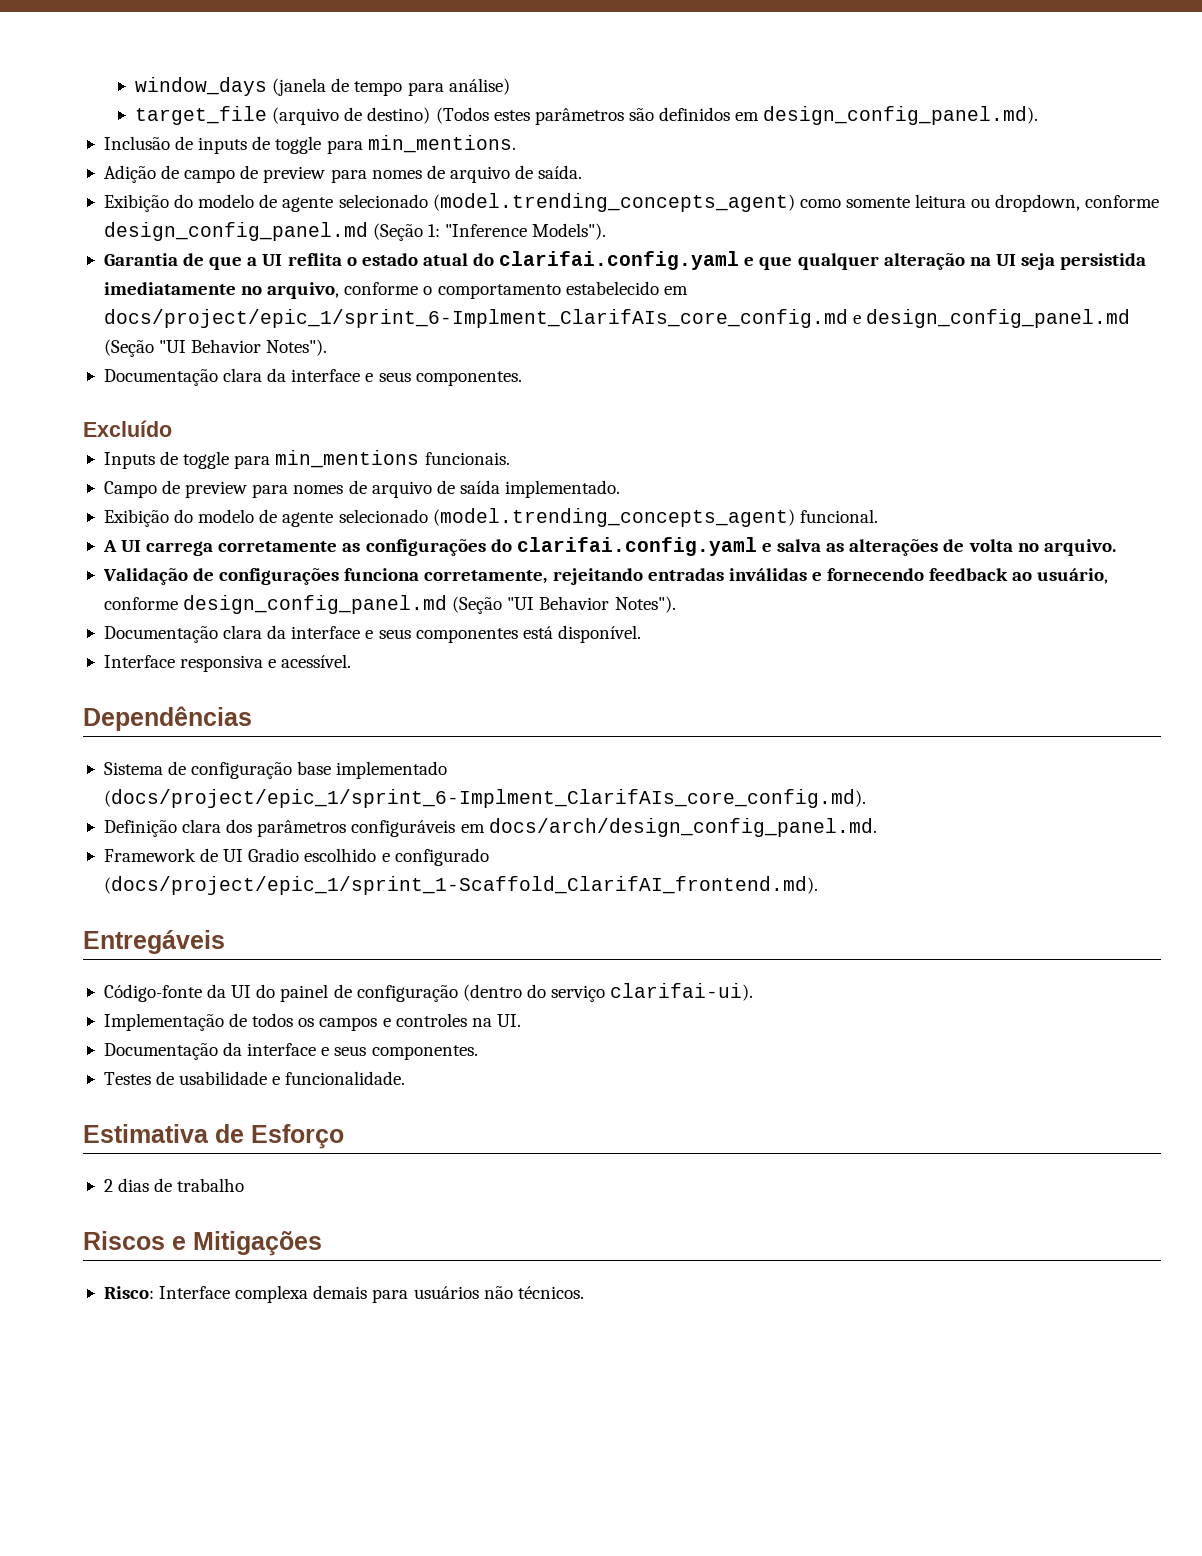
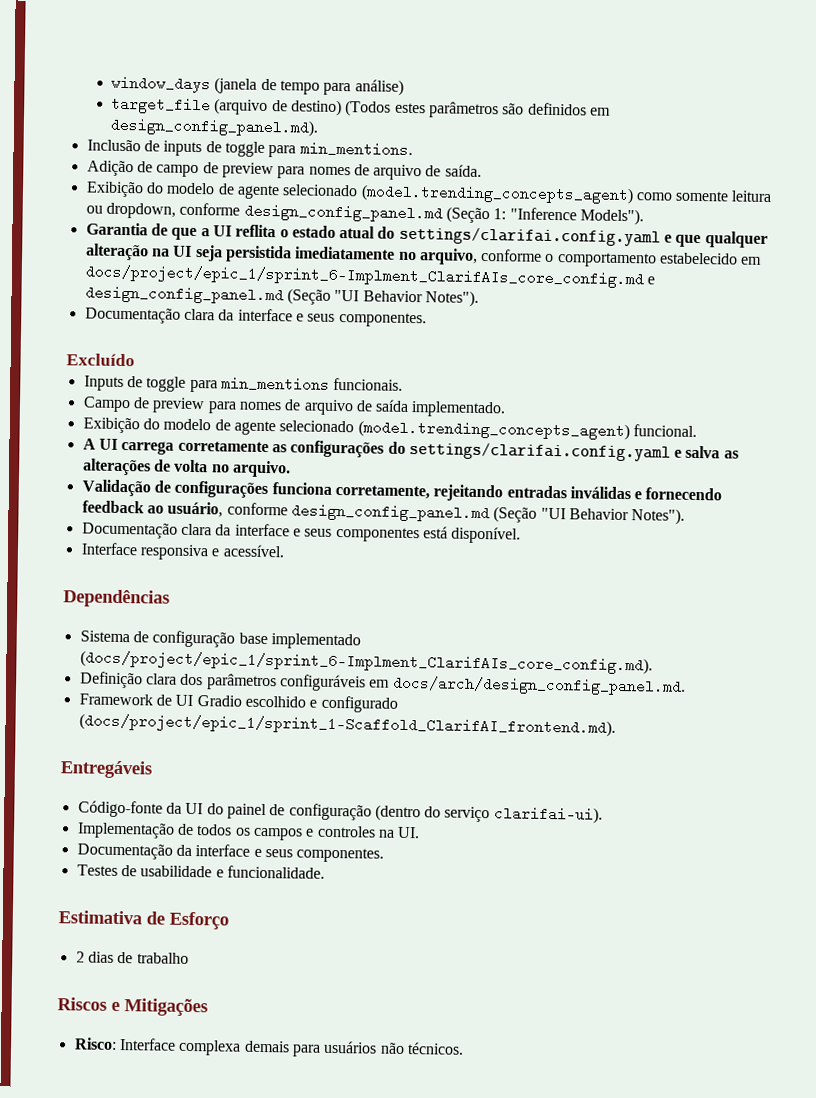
[499,251,740,270] clarifai.config.yaml -> [398,226,661,247] settings/clarifai.config.yaml
[516,537,757,556] clarifai.config.yaml -> [408,441,671,462] settings/clarifai.config.yaml

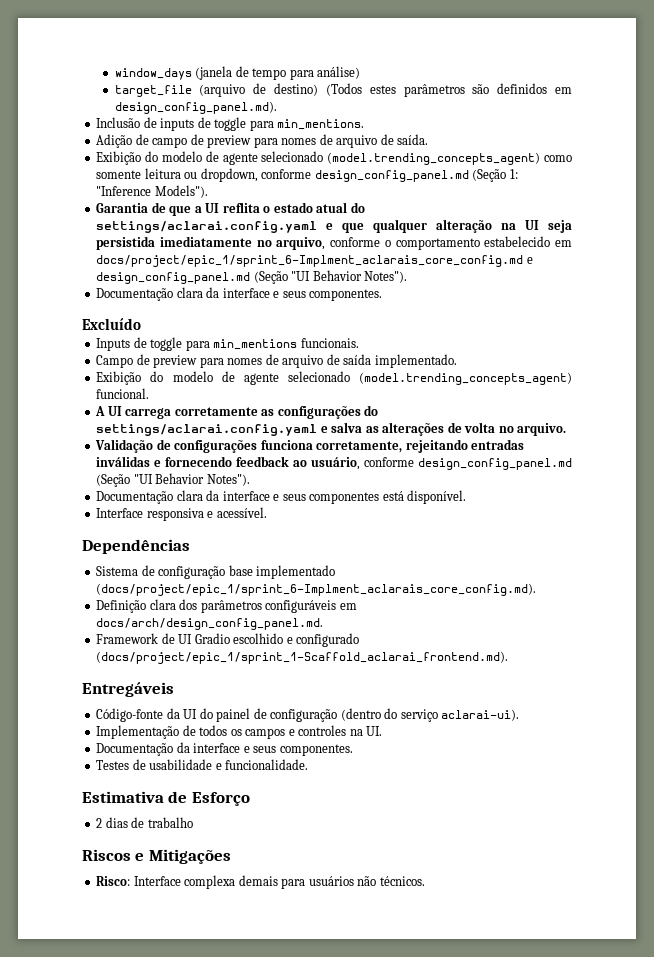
[398,226,661,247] settings/clarifai.config.yaml -> [96,221,318,233] settings/aclarai.config.yaml
[84,264,644,289] docs/project/epic_1/sprint_6-Implment_ClarifAIs_core_config.md -> [96,255,524,267] docs/project/epic_1/sprint_6-Implment_aclarais_core_config.md
[408,441,671,462] settings/clarifai.config.yaml -> [96,424,318,436] settings/aclarai.config.yaml
[79,650,653,675] (docs/project/epic_1/sprint_6-Implment_ClarifAIs_core_config.md). -> [96,583,537,596] (docs/project/epic_1/sprint_6-Implment_aclarais_core_config.md).
[78,713,616,737] (docs/project/epic_1/sprint_1-Scaffold_ClarifAI_frontend.md). -> [96,651,509,664] (docs/project/epic_1/sprint_1-Scaffold_aclarai_frontend.md).
[493,806,603,824] clarifai-ui). -> [441,709,520,721] aclarai-ui).

